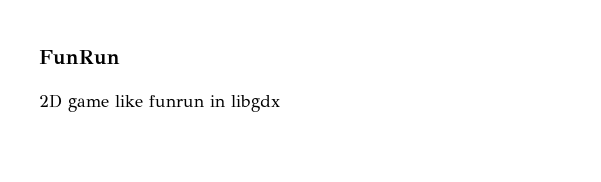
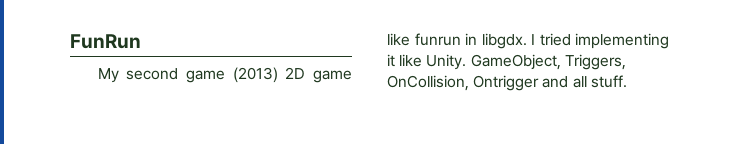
(120, 57) none -> [97,67,278,83] My second game (2013)
[231,95,280,112] libgdx -> [481,33,669,49] [387,54,626,70] [387,75,627,91] libgdx. I tried implementing it like Unity. GameObject, Triggers, OnCollision, Ontrigger and all stuff.

